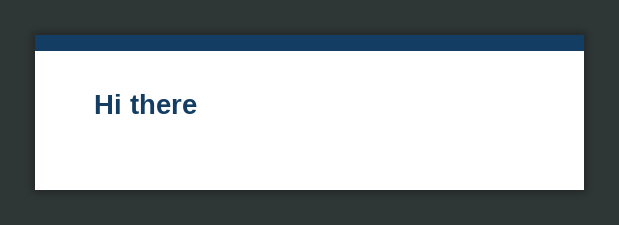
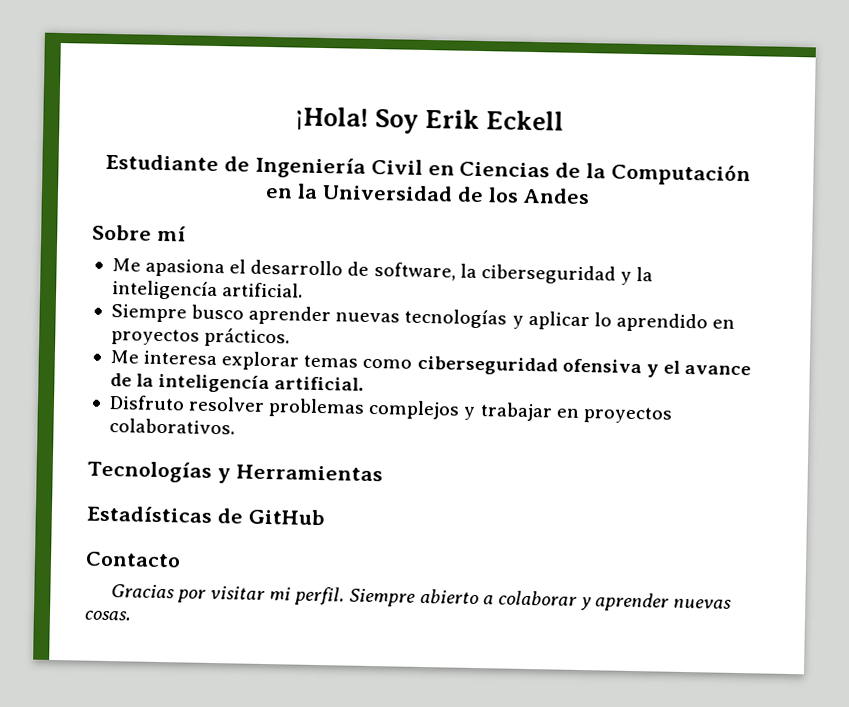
[94,94,197,114] Hi there -> [293,106,565,134] [105,153,751,187] [265,183,590,205] [92,224,186,242] [111,258,654,285] [110,280,304,301] [110,304,736,333] [110,327,291,348] [109,350,752,378] [109,373,365,394] [108,395,673,424] [108,418,235,435] [87,460,383,484] [86,505,326,526] [85,551,181,568] [110,584,733,612] [84,610,132,621] ¡Hola! Soy Erik Eckell // Estudiante de Ingeniería Civil en Ciencias de la Computación en la Universidad de los Andes // Sobre mí // Me apasiona el desarrollo de software, la ciberseguridad y la inteligencía artificial. // Siempre busco aprender nuevas tecnologías y aplicar lo aprendido en proyectos prácticos. // Me interesa explorar temas como ciberseguridad ofensiva y el avance de la inteligencía artificial. // Disfruto resolver problemas complejos y trabajar en proyectos colaborativos. // Tecnologías y Herramientas // Estadísticas de GitHub // Contacto // Gracias por visitar mi perfil. Siempre abierto a colaborar y aprender nuevas cosas.

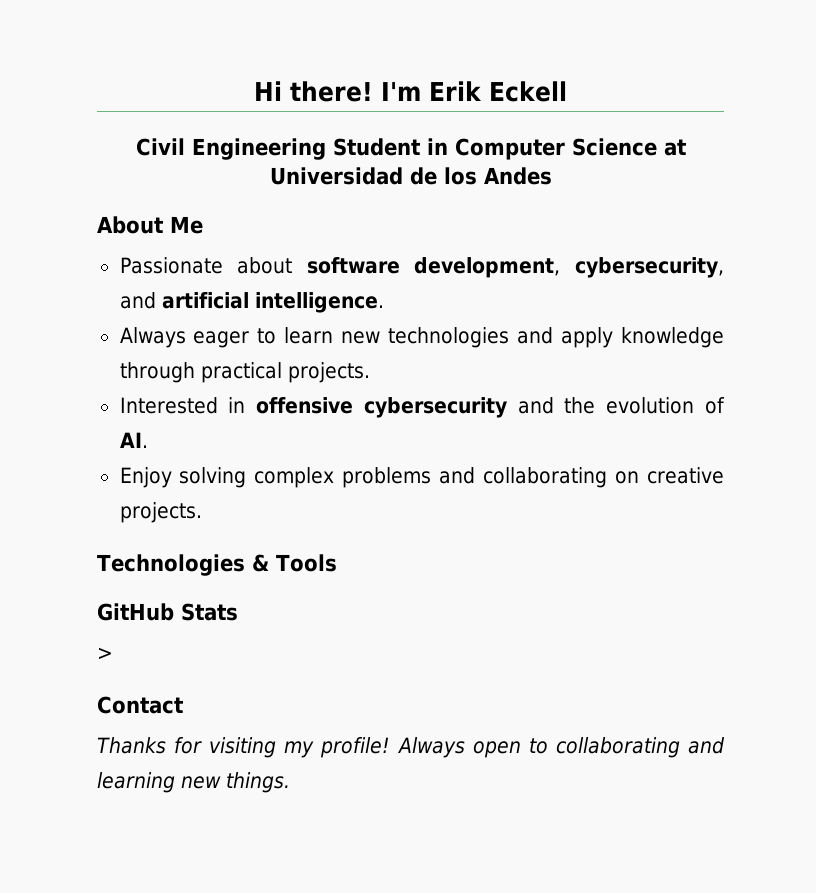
[293,106,419,134] ¡Hola! Soy -> [254,81,422,102] Hi there! I'm
[105,153,751,187] [265,183,590,205] [92,224,186,242] [111,258,654,285] [110,280,304,301] [110,304,736,333] [110,327,291,348] [109,350,752,378] [109,373,365,394] [108,395,673,424] [108,418,235,435] [87,460,383,484] [86,505,326,526] [85,551,181,568] [110,584,733,612] [84,610,132,621] Estudiante de Ingeniería Civil en Ciencias de la Computación en la Universidad de los Andes // Sobre mí // Me apasiona el desarrollo de software, la ciberseguridad y la inteligencía artificial. // Siempre busco aprender nuevas tecnologías y aplicar lo aprendido en proyectos prácticos. // Me interesa explorar temas como ciberseguridad ofensiva y el avance de la inteligencía artificial. // Disfruto resolver problemas complejos y trabajar en proyectos colaborativos. // Tecnologías y Herramientas // Estadísticas de GitHub // Contacto // Gracias por visitar mi perfil. Siempre abierto a colaborar y aprender nuevas cosas. -> [135,138,687,160] [269,167,552,185] [97,216,203,234] [119,257,724,278] [119,292,384,313] [119,327,724,348] [119,362,370,383] [119,397,725,418] [119,432,148,448] [119,467,724,488] [119,502,202,523] [97,554,337,576] [97,603,238,621] [97,647,113,660] [97,696,184,714] [97,737,725,758] [97,772,290,793] Civil Engineering Student in Computer Science at Universidad de los Andes // About Me // Passionate about software development, cybersecurity, and artificial intelligence. // Always eager to learn new technologies and apply knowledge through practical projects. // Interested in offensive cybersecurity and the evolution of AI. // Enjoy solving complex problems and collaborating on creative projects. // Technologies & Tools // GitHub Stats // > // Contact // Thanks for visiting my profile! Always open to collaborating and learning new things.

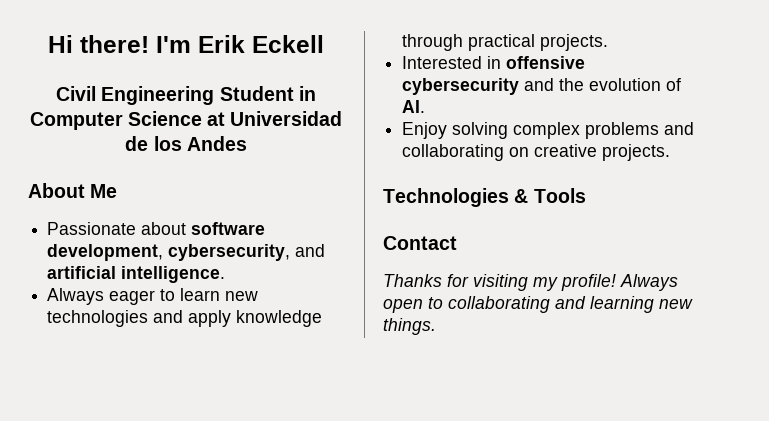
[97,603,238,621] [97,647,113,660] // GitHub Stats // > -> (586, 195) none

